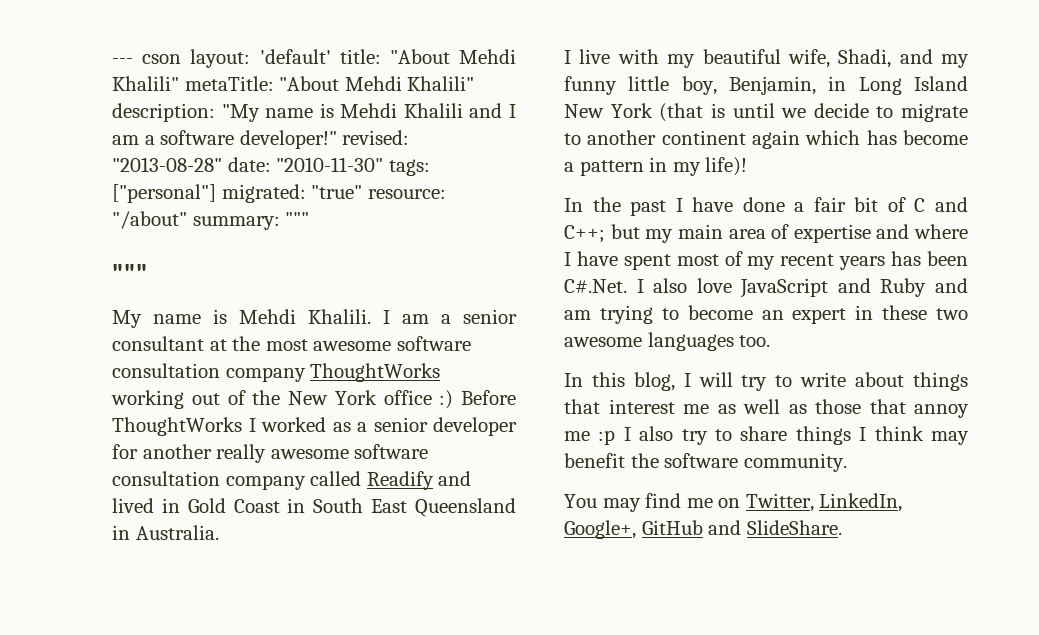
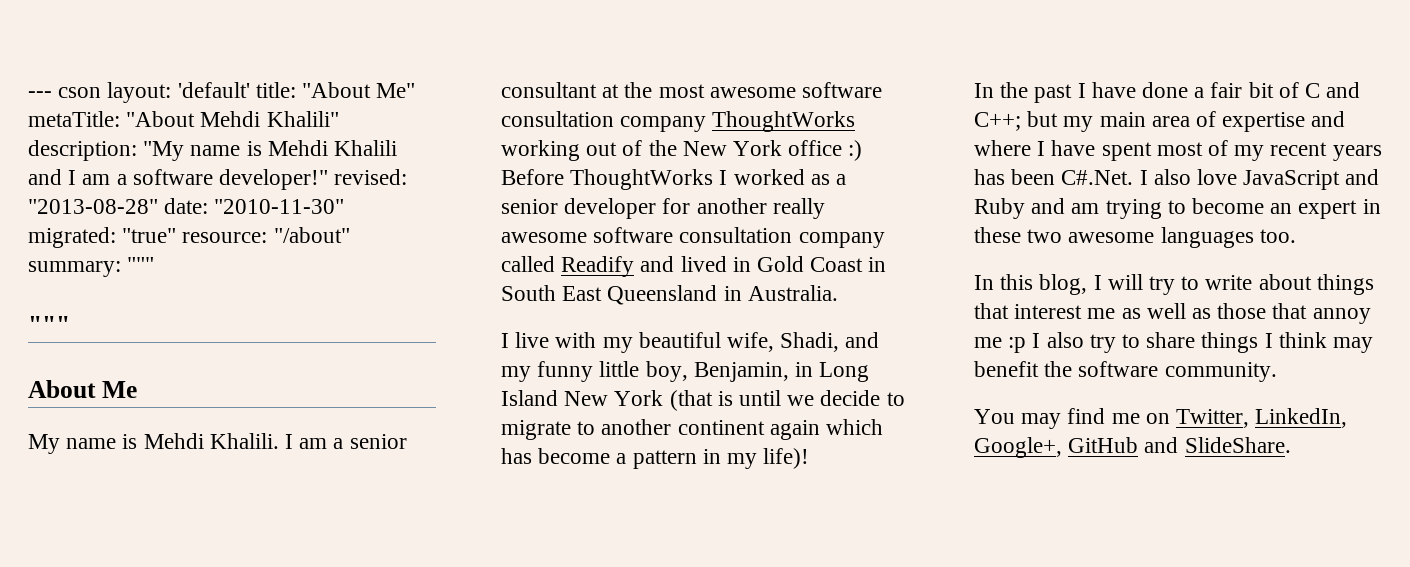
[459,49,516,64] [112,76,179,91] Mehdi Khalili" -> [376,83,416,98] Me"
[388,159,430,176] [112,184,216,203] tags: ["personal"] -> (345, 206) none
(148, 273) none -> [28,380,137,398] // About Me

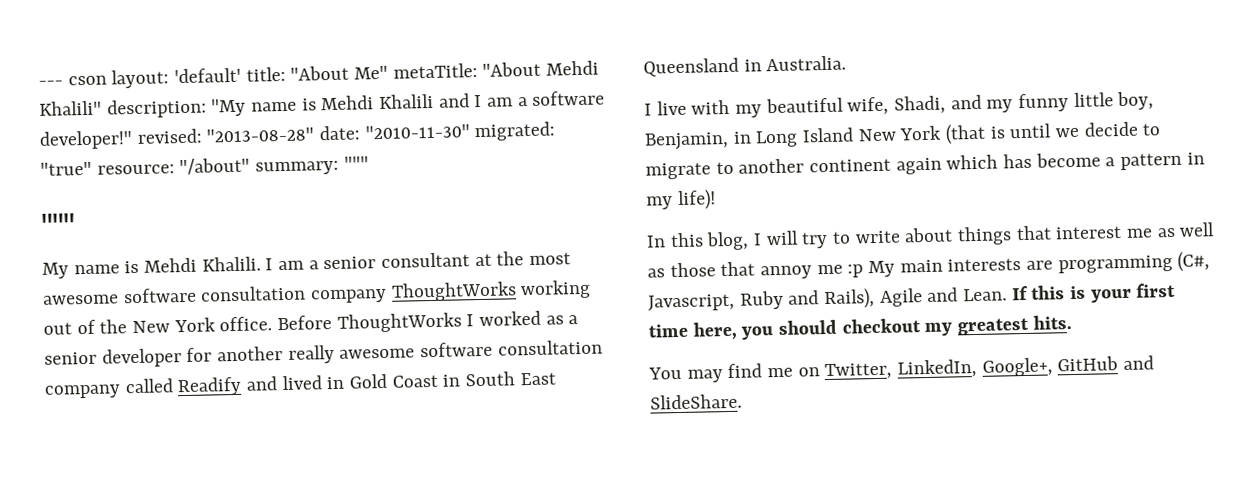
[28,380,137,398] // About Me -> (75, 222) none
[788,140,863,161] office :) -> [219,316,273,332] office.
[974,82,1361,103] [974,111,1346,132] [974,140,1382,161] [974,169,1380,190] [974,198,1381,219] [974,227,1296,248] // In the past I have done a fair bit of C and C++; but my main area of expertise and where I have spent most of my recent years has been C#.Net. I also love JavaScript and Ruby and am trying to become an expert in these two awesome languages too. -> (716, 200) none
[1032,332,1374,353] [974,361,1277,382] I also try to share things I think may benefit the software community. -> [868,251,1211,278] [648,282,1177,312] [648,315,1072,341] My main interests are programming (C#, Javascript, Ruby and Rails), Agile and Lean. If this is your first time here, you should checkout my greatest hits.

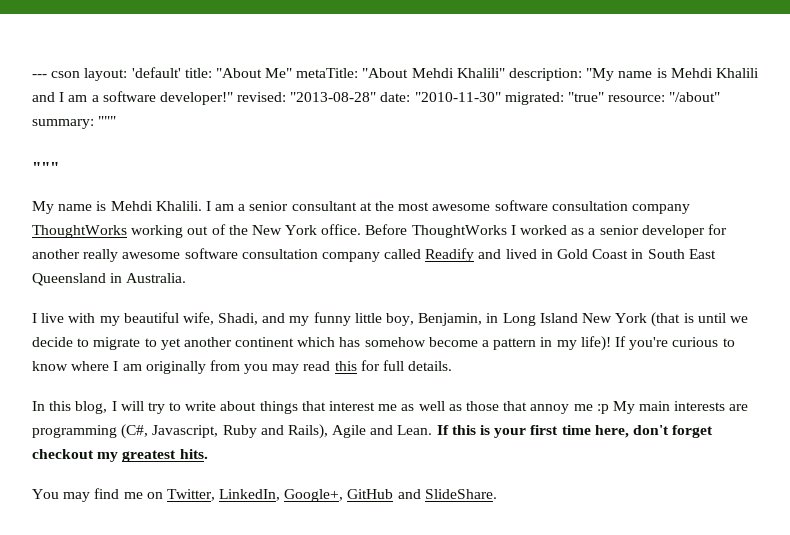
(734, 168) none -> [160,338,181,350] yet
[895,157,942,175] again -> (295, 342) none
(1033, 161) none -> [364,337,426,347] somehow
(716, 200) none -> [614,336,735,350] [32,360,453,374] If you're curious to know where I am originally from you may read this for full details.
[741,319,838,340] you should -> [632,425,714,438] don't forget

